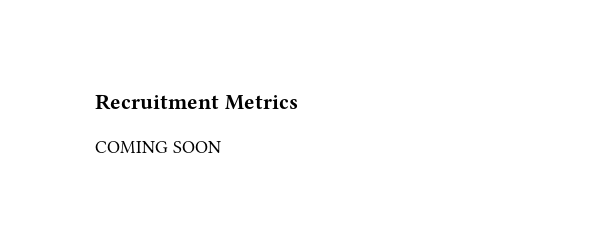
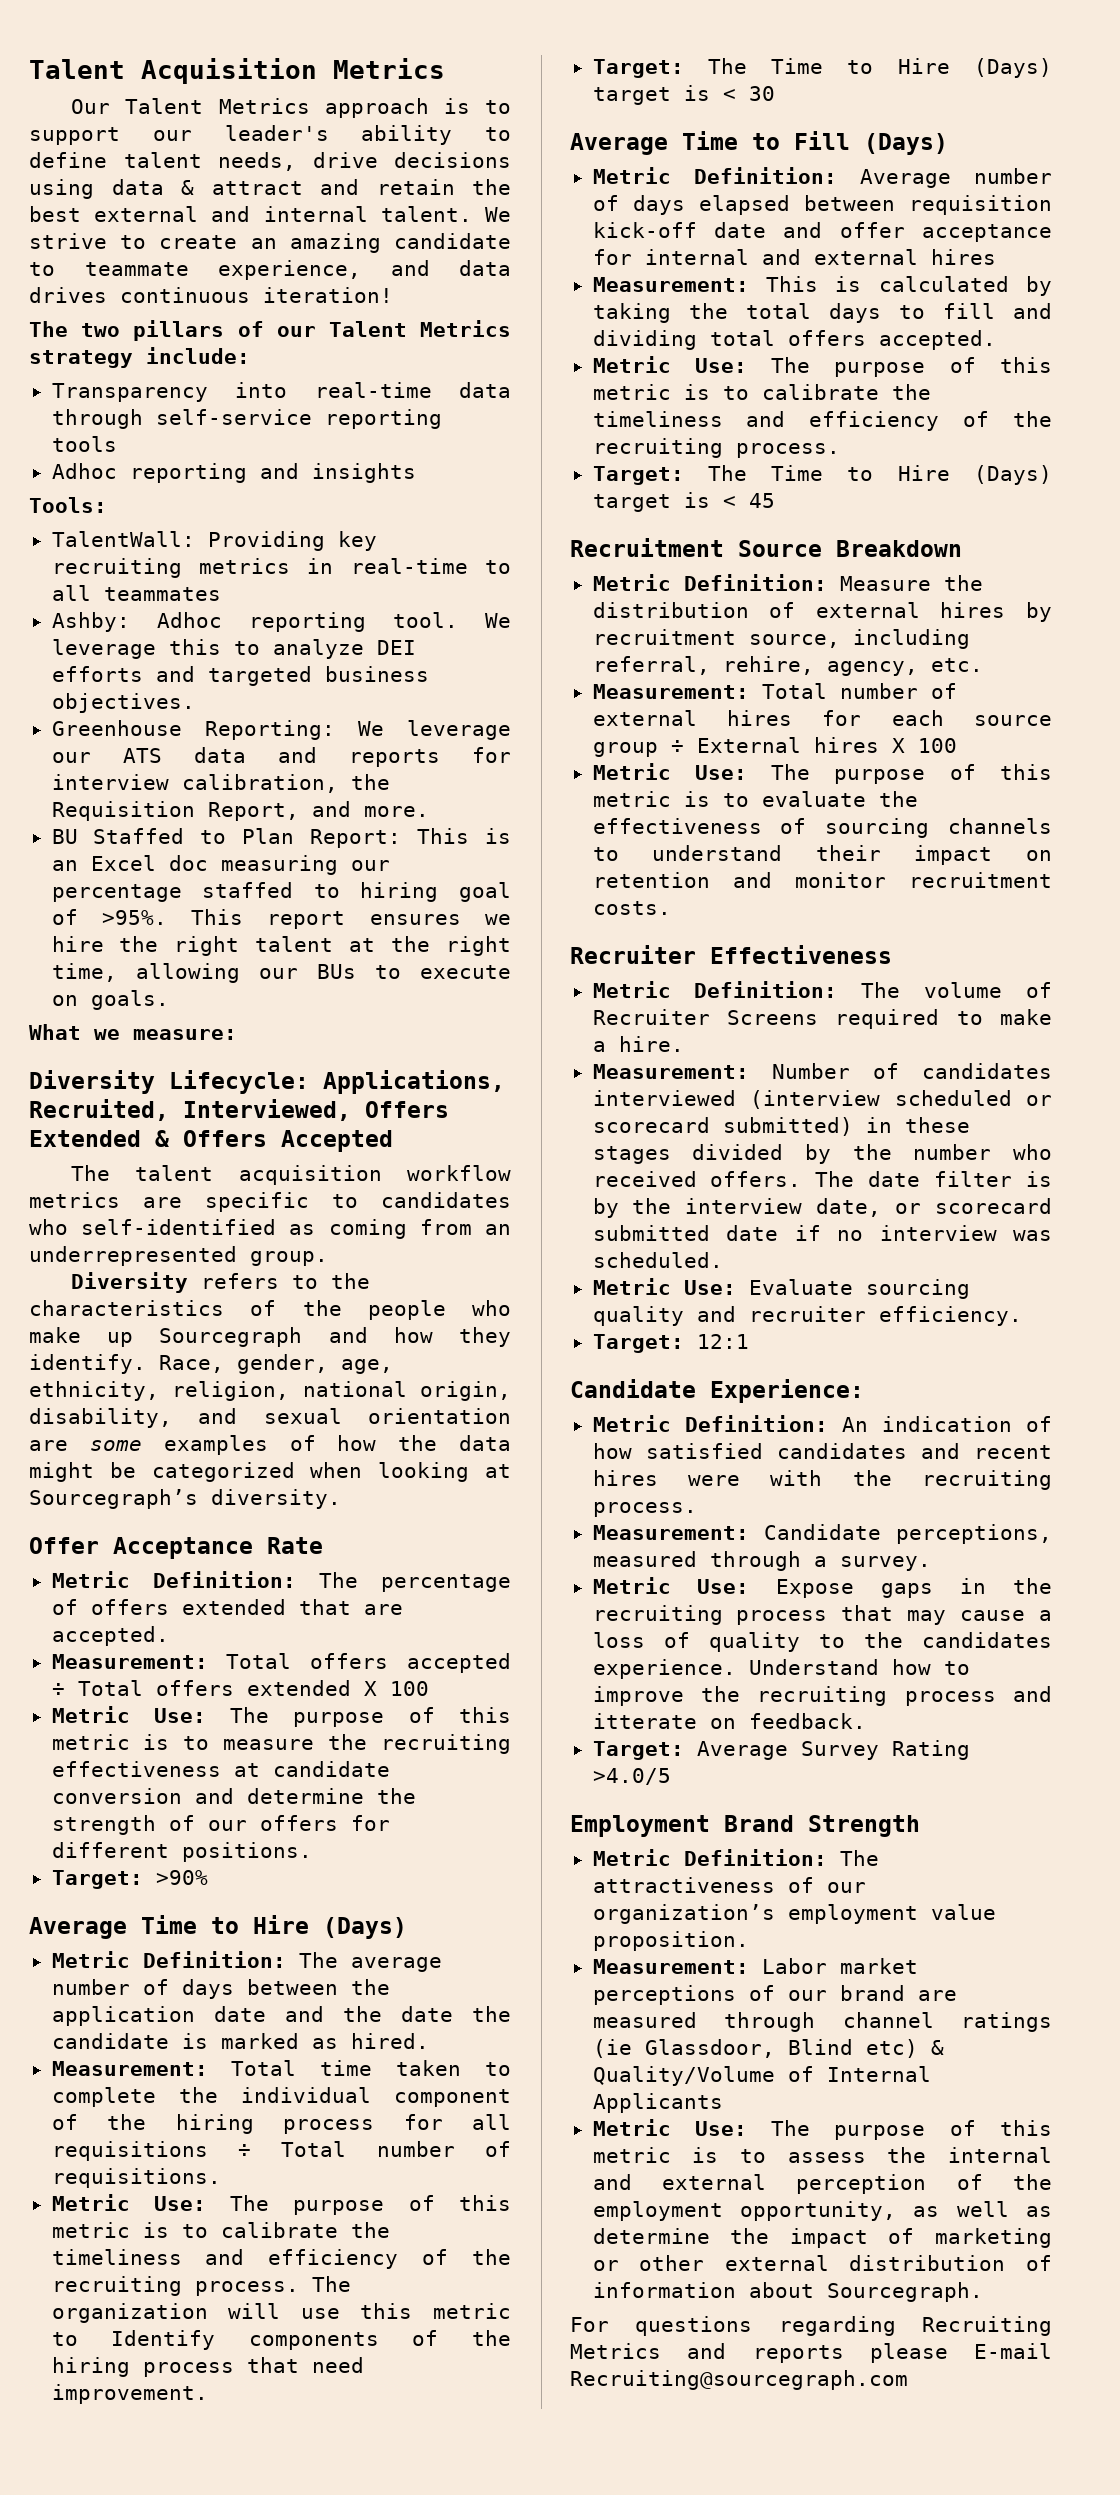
[95,94,219,110] Recruitment -> [29,58,317,84] Talent Acquisition
[95,141,221,153] COMING SOON -> [71,98,511,118] [29,125,511,145] [29,152,511,171] [29,179,511,199] [29,206,511,222] [29,233,511,253] [29,260,511,280] [29,287,393,303] [29,320,511,341] [29,347,250,368] [51,382,511,402] [51,409,442,429] [51,436,117,452] [51,463,416,483] [29,497,107,513] [51,531,377,551] [51,558,512,578] [51,585,221,601] [51,612,511,632] [51,639,416,659] [51,666,429,686] [51,693,195,713] [51,720,511,740] [51,747,511,767] [51,774,390,793] [51,801,429,821] [51,828,511,848] [51,855,390,875] [51,882,512,902] [51,909,511,929] [51,936,511,956] [51,963,511,983] [51,990,169,1010] [29,1024,237,1040] [29,1070,505,1094] [29,1099,449,1121] [29,1130,393,1152] [71,1165,512,1185] [29,1192,511,1212] [29,1219,511,1239] [29,1246,328,1266] [71,1272,371,1293] [29,1300,511,1320] [29,1327,511,1347] [29,1354,393,1374] [29,1381,511,1401] [29,1408,511,1428] [29,1435,511,1455] [29,1462,512,1482] [29,1489,341,1509] [29,1537,323,1559] [51,1571,511,1592] [51,1599,403,1615] [51,1626,169,1646] [51,1653,511,1673] [51,1680,429,1696] [51,1706,512,1727] [51,1734,511,1754] [51,1761,390,1777] [51,1788,416,1804] [51,1815,390,1835] [51,1842,312,1862] [51,1870,208,1889] [29,1915,407,1939] [51,1951,442,1972] [51,1979,390,1999] [51,2006,511,2026] [51,2033,429,2049] [51,2060,512,2076] [51,2087,511,2107] [51,2114,511,2134] [51,2141,512,2161] [51,2168,221,2188] [51,2194,512,2215] [51,2222,390,2238] [51,2249,512,2269] [51,2276,351,2296] [51,2303,512,2323] [51,2330,511,2350] [51,2357,364,2377] [51,2384,208,2404] [592,58,1052,78] [592,85,775,105] [570,131,948,155] [592,167,1052,188] [592,195,1052,215] [592,222,1052,242] [592,249,996,265] [592,276,1052,296] [592,303,1052,323] [592,330,996,350] [592,356,1052,377] [592,384,931,400] [592,411,1052,431] [592,438,840,458] [592,465,1052,485] [592,492,775,512] [570,538,962,557] [592,574,983,591] [592,602,1052,622] [592,629,970,649] [592,656,983,676] [592,683,957,699] [592,710,1052,726] [592,737,957,757] [592,763,1052,784] [592,791,918,807] [592,818,1052,838] [592,845,1052,865] [592,872,1052,888] [592,901,671,915] [570,945,892,964] [592,981,1052,998] [592,1009,1052,1029] [592,1036,684,1052] [592,1063,1052,1079] [592,1090,1052,1109] [592,1117,970,1136] [592,1144,1052,1164] [592,1171,1052,1187] [592,1198,1052,1218] [592,1225,1052,1241] [592,1252,723,1268] [592,1278,970,1299] [592,1306,1022,1326] [592,1334,749,1353] [570,1379,864,1403] [592,1415,1052,1432] [592,1443,1052,1459] [592,1470,1052,1490] [592,1502,697,1517] [592,1524,1052,1544] [592,1551,931,1571] [592,1577,1052,1598] [592,1605,1052,1625] [592,1632,1052,1652] [592,1659,970,1679] [592,1686,1052,1706] [592,1713,866,1729] [592,1740,970,1760] [592,1768,671,1785] [570,1815,920,1837] [592,1849,879,1866] [592,1877,866,1893] [592,1904,996,1924] [592,1931,749,1951] [592,1958,918,1974] [592,1985,957,2005] [592,2012,1052,2032] [592,2039,944,2058] [592,2066,931,2086] [592,2093,723,2113] [592,2119,1052,2140] [592,2147,1052,2163] [592,2174,1052,2194] [592,2201,1052,2221] [592,2228,1052,2248] [592,2255,1052,2271] [592,2282,983,2302] [570,2316,1052,2336] [570,2343,1052,2363] [570,2370,908,2390] Our Talent Metrics approach is to support our leader's ability to define talent needs, drive decisions using data & attract and retain the best external and internal talent. We strive to create an amazing candidate to teammate experience, and data drives continuous iteration! // The two pillars of our Talent Metrics strategy include: // Transparency into real-time data through self-service reporting tools // Adhoc reporting and insights // Tools: // TalentWall: Providing key recruiting metrics in real-time to all teammates // Ashby: Adhoc reporting tool. We leverage this to analyze DEI efforts and targeted business objectives. // Greenhouse Reporting: We leverage our ATS data and reports for interview calibration, the Requisition Report, and more. // BU Staffed to Plan Report: This is an Excel doc measuring our percentage staffed to hiring goal of >95%. This report ensures we hire the right talent at the right time, allowing our BUs to execute on goals. // What we measure: // Diversity Lifecycle: Applications, Recruited, Interviewed, Offers Extended & Offers Accepted // The talent acquisition workflow metrics are specific to candidates who self-identified as coming from an underrepresented group. // Diversity refers to the characteristics of the people who make up Sourcegraph and how they identify. Race, gender, age, ethnicity, religion, national origin, disability, and sexual orientation are some examples of how the data might be categorized when looking at Sourcegraph’s diversity. // Offer Acceptance Rate // Metric Definition: The percentage of offers extended that are accepted. // Measurement: Total offers accepted ÷ Total offers extended X 100 // Metric Use: The purpose of this metric is to measure the recruiting effectiveness at candidate conversion and determine the strength of our offers for different positions. // Target: >90% // Average Time to Hire (Days) // Metric Definition: The average number of days between the application date and the date the candidate is marked as hired. // Measurement: Total time taken to complete the individual component of the hiring process for all requisitions ÷ Total number of requisitions. // Metric Use: The purpose of this metric is to calibrate the timeliness and efficiency of the recruiting process. The organization will use this metric to Identify components of the hiring process that need improvement. // Target: The Time to Hire (Days) target is < 30 // Average Time to Fill (Days) // Metric Definition: Average number of days elapsed between requisition kick-off date and offer acceptance for internal and external hires // Measurement: This is calculated by taking the total days to fill and dividing total offers accepted. // Metric Use: The purpose of this metric is to calibrate the timeliness and efficiency of the recruiting process. // Target: The Time to Hire (Days) target is < 45 // Recruitment Source Breakdown // Metric Definition: Measure the distribution of external hires by recruitment source, including referral, rehire, agency, etc. // Measurement: Total number of external hires for each source group ÷ External hires X 100 // Metric Use: The purpose of this metric is to evaluate the effectiveness of sourcing channels to understand their impact on retention and monitor recruitment costs. // Recruiter Effectiveness // Metric Definition: The volume of Recruiter Screens required to make a hire. // Measurement: Number of candidates interviewed (interview scheduled or scorecard submitted) in these stages divided by the number who received offers. The date filter is by the interview date, or scorecard submitted date if no interview was scheduled. // Metric Use: Evaluate sourcing quality and recruiter efficiency. // Target: 12:1 // Candidate Experience: // Metric Definition: An indication of how satisfied candidates and recent hires were with the recruiting process. // Measurement: Candidate perceptions, measured through a survey. // Metric Use: Expose gaps in the recruiting process that may cause a loss of quality to the candidates experience. Understand how to improve the recruiting process and itterate on feedback. // Target: Average Survey Rating >4.0/5 // Employment Brand Strength // Metric Definition: The attractiveness of our organization’s employment value proposition. // Measurement: Labor market perceptions of our brand are measured through channel ratings (ie Glassdoor, Blind etc) & Quality/Volume of Internal Applicants // Metric Use: The purpose of this metric is to assess the internal and external perception of the employment opportunity, as well as determine the impact of marketing or other external distribution of information about Sourcegraph. // For questions regarding Recruiting Metrics and reports please E-mail Recruiting@sourcegraph.com

